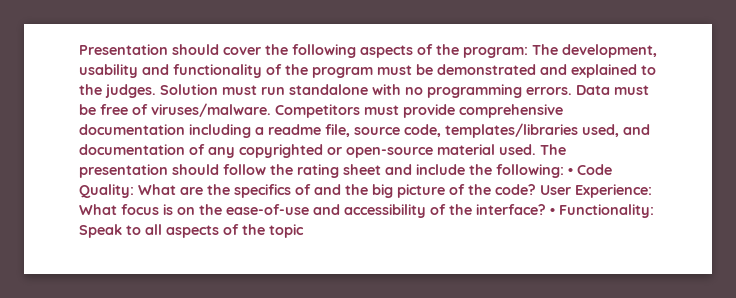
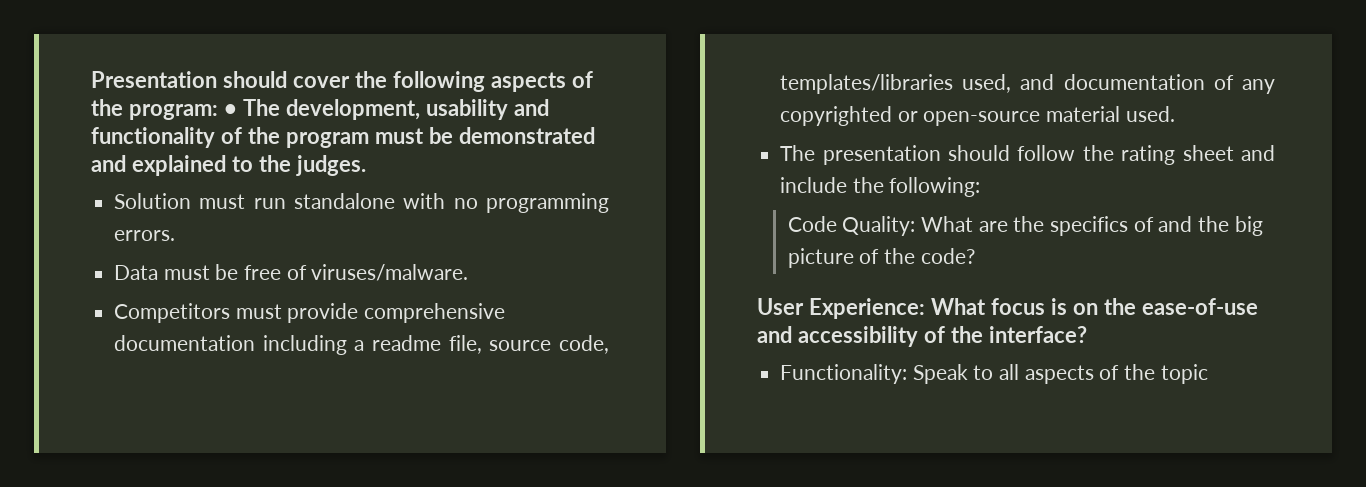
(528, 52) none -> [223,104,237,116] •
(156, 91) none -> (366, 165) //
(572, 91) none -> (176, 235) //
(271, 110) none -> (469, 272) //
(536, 149) none -> (1175, 114) //
[568,168,573,175] • -> (981, 187) //
(536, 189) none -> (975, 256) //
[550,208,555,215] • -> (1087, 334) //

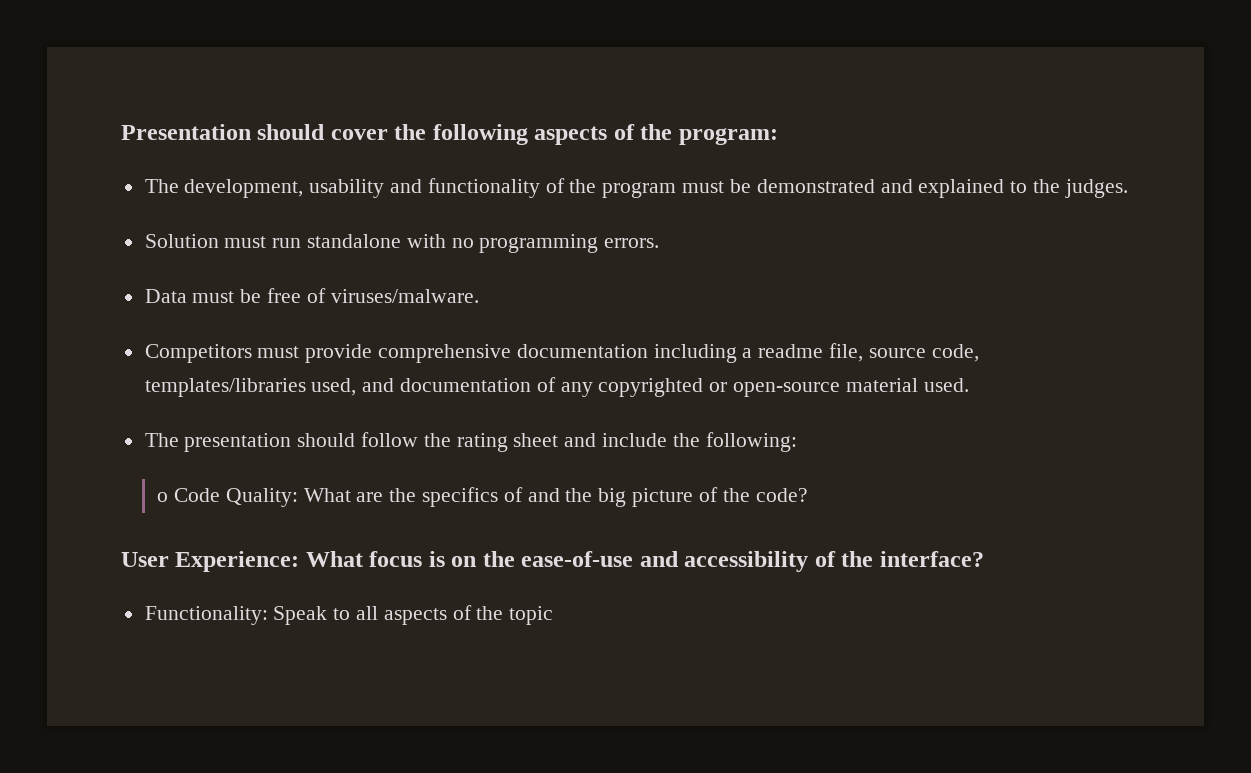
[223,104,237,116] • -> (778, 136) //
(981, 187) none -> [157,492,169,502] o

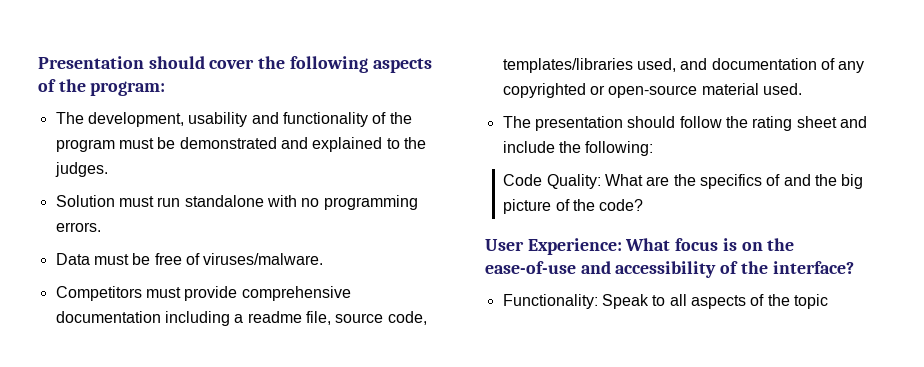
[157,492,169,502] o -> (654, 148) none

